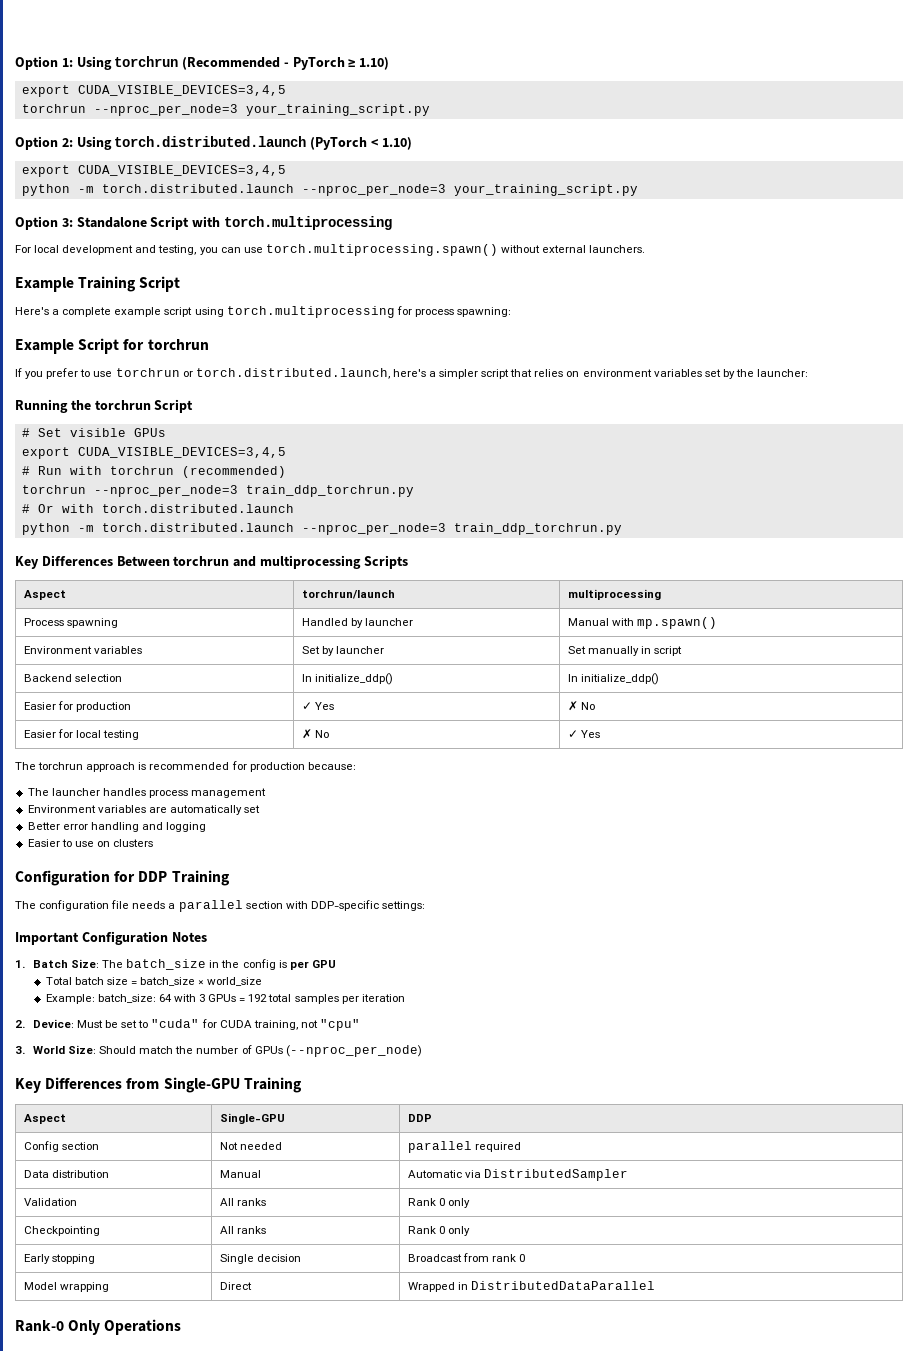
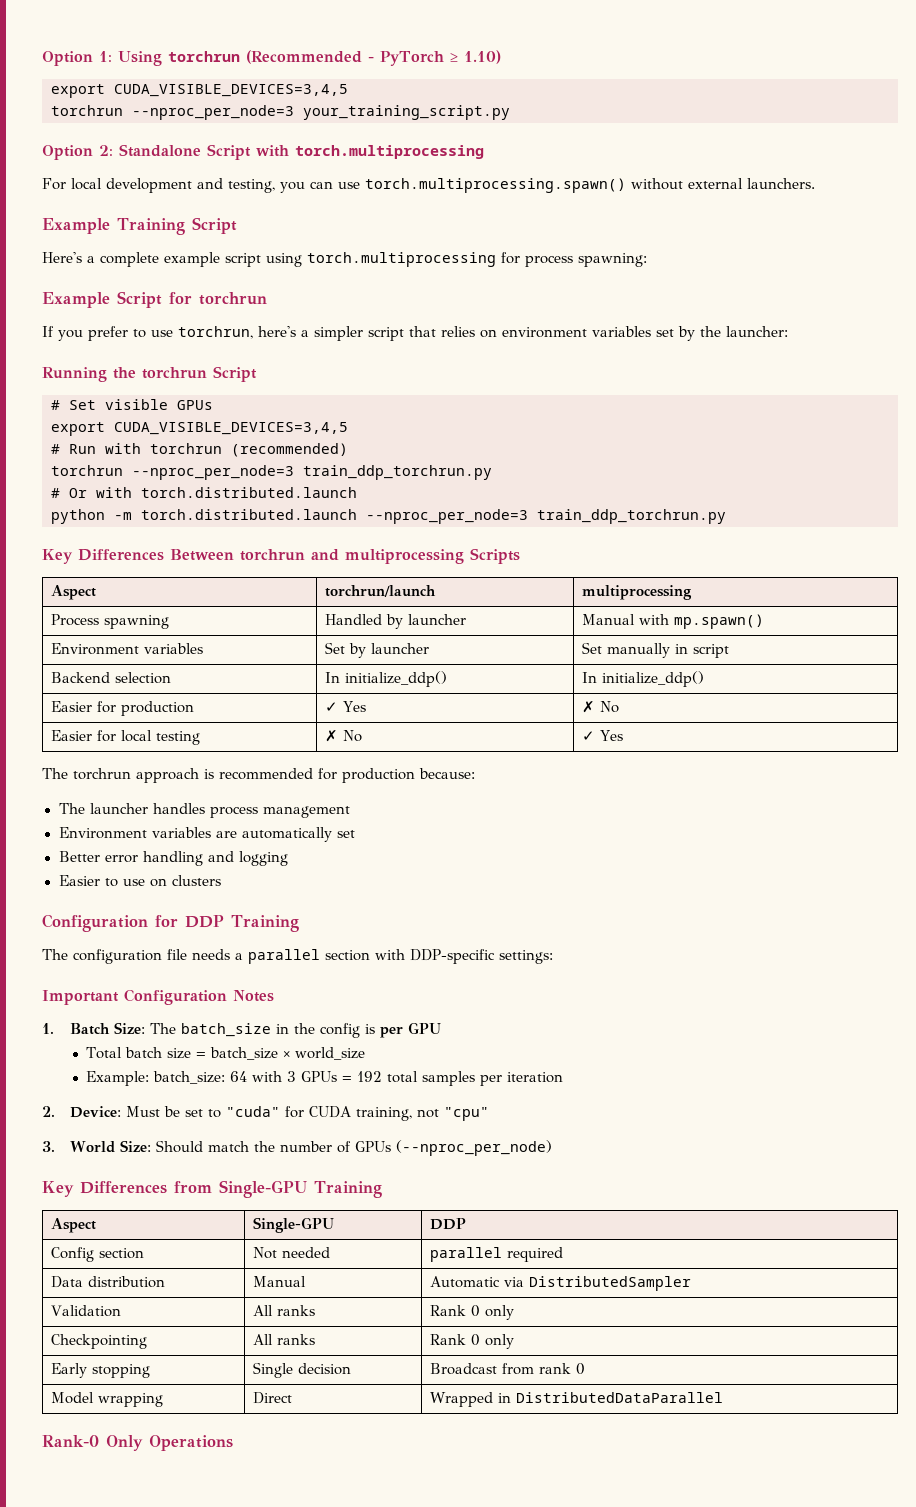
[76,136,412,150] [21,165,286,177] [21,184,638,196] [15,216,73,230] Using torch.distributed.launch (PyTorch < 1.10) // export CUDA_VISIBLE_DEVICES=3,4,5 // python -m torch.distributed.launch --nproc_per_node=3 your_training_script.py // Option 3: -> (113, 150) none
[115,368,390,379] torchrun or torch.distributed.launch, -> [178,326,253,339] torchrun,

